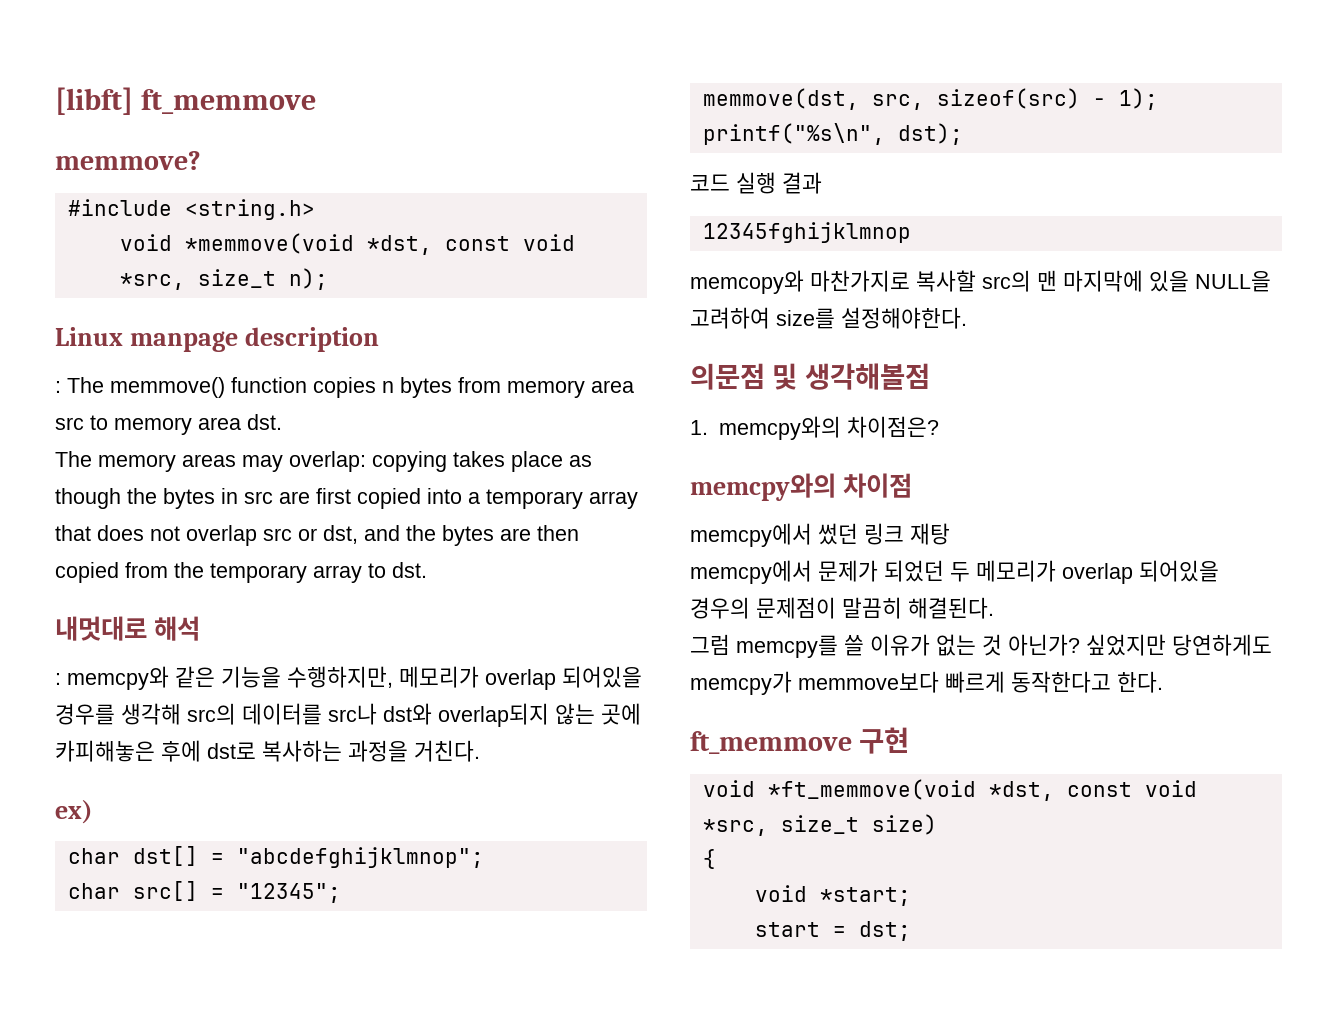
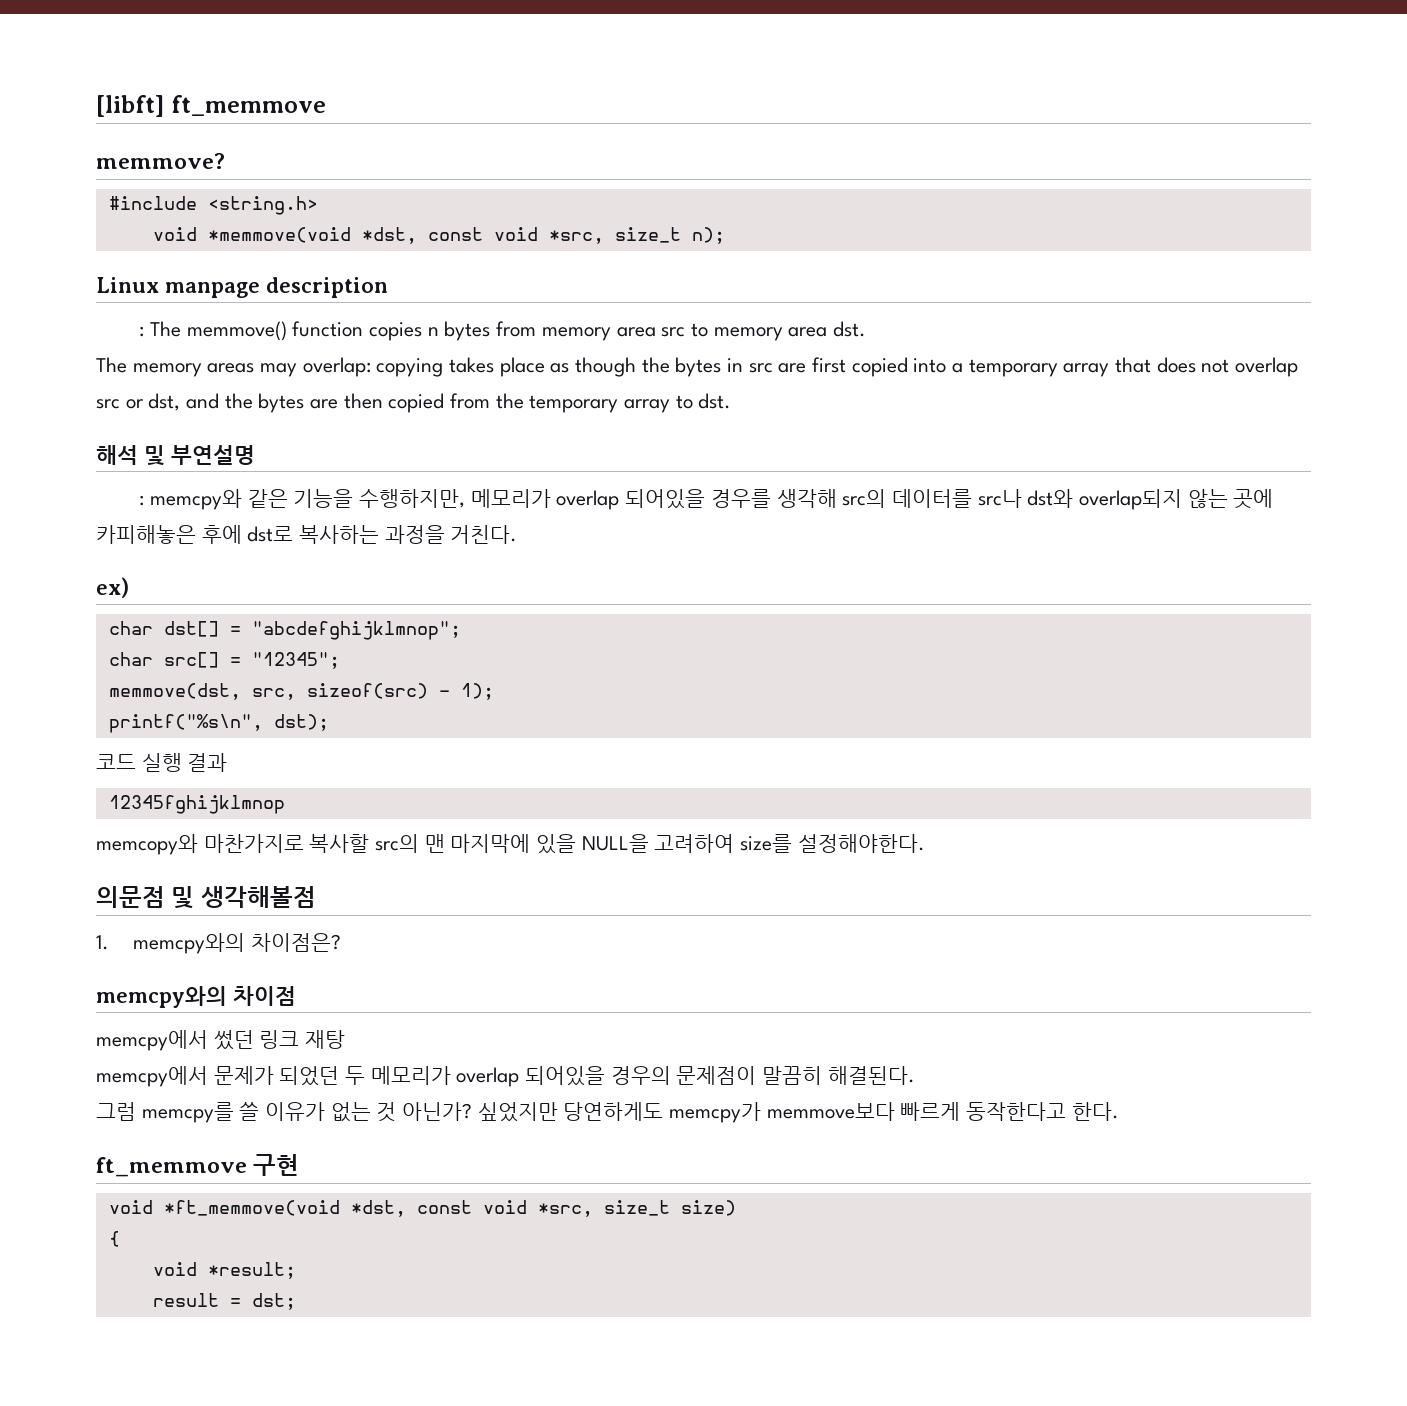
[55,616,147,641] 내멋대로 -> (732, 401) none
(200, 628) none -> [144,445,255,466] 및 부연설명
[819,887,911,906] [754,922,820,937] *start; // start -> [207,1262,296,1279] [152,1293,219,1307] *result; // result

